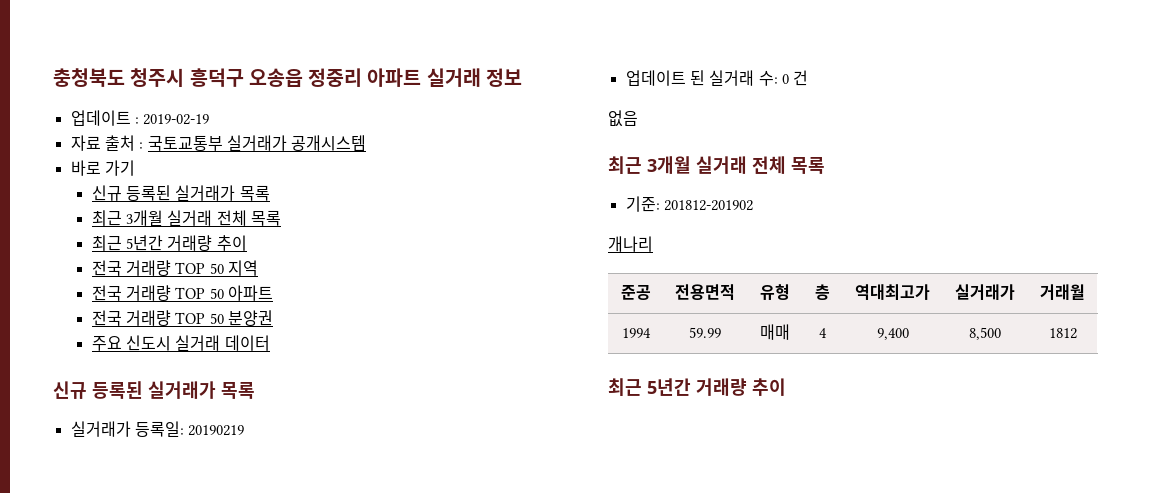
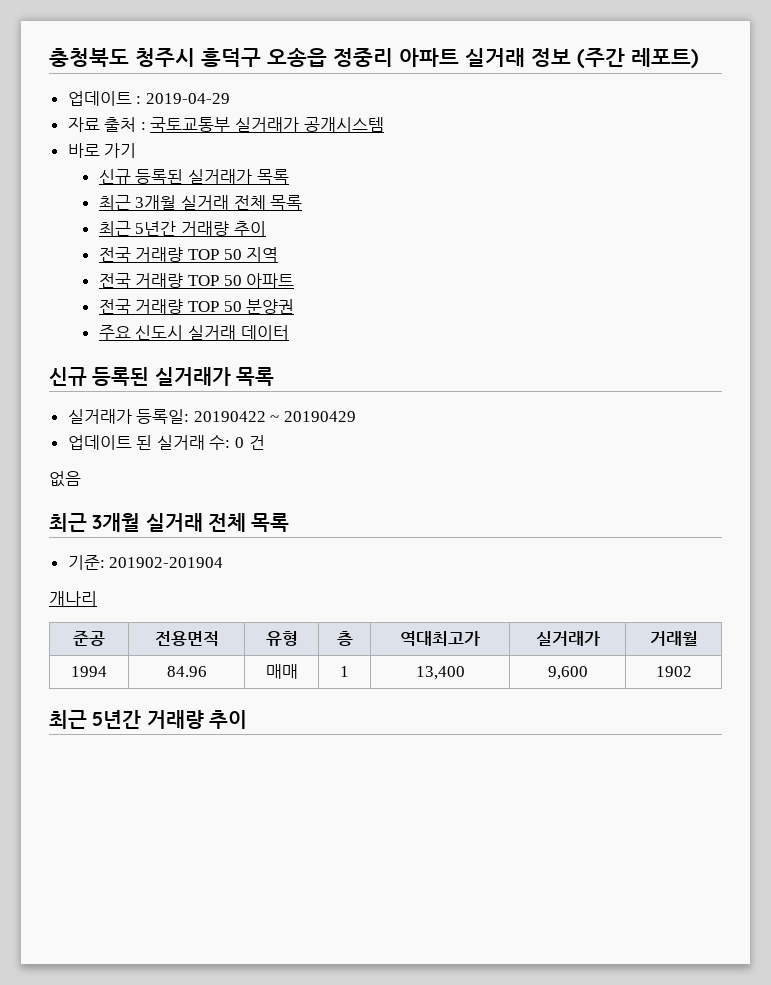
(522, 77) none -> [577,48,699,68] (주간 레포트)
[143,114,210,125] 2019-02-19 -> [145,93,230,104] 2019-04-29
[188,425,245,436] 20190219 -> [193,411,357,422] 20190422 ~ 20190429
[663,200,753,211] 201812-201902 -> [109,557,224,568] 201902-201904
[689,327,721,338] 59.99 -> [166,666,207,677] 84.96
[819,328,827,338] [876,328,909,340] [969,327,1001,340] [1048,328,1077,339] 4 | 9,400 | 8,500 | 1812 -> [340,666,349,677] [415,666,465,680] [547,666,588,680] [655,666,692,677] 1 | 13,400 | 9,600 | 1902

